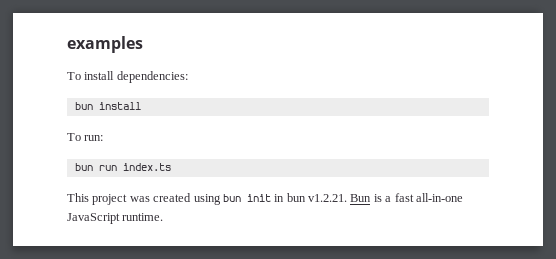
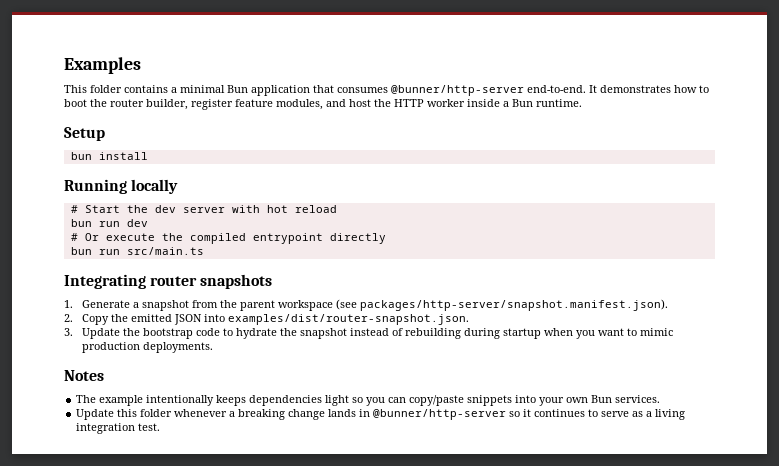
[67,36,143,53] [67,71,188,83] [74,102,141,110] [67,133,104,141] [74,163,171,171] [67,193,463,205] [67,213,164,224] examples // To install dependencies: // bun install // To run: // bun run index.ts // This project was created using bun init in bun v1.2.21. Bun is a fast all-in-one JavaScript runtime. -> [64,57,141,74] [64,85,709,96] [64,99,582,110] [64,127,105,141] [70,152,148,160] [64,179,179,194] [70,205,337,213] [70,219,148,227] [70,233,386,244] [70,247,204,255] [64,274,273,289] [64,299,669,311] [64,314,470,325] [64,328,674,339] [82,342,214,353] [64,370,104,381] [76,395,661,406] [76,409,686,420] [76,423,161,434] Examples // This folder contains a minimal Bun application that consumes @bunner/http-server end-to-end. It demonstrates how to boot the router builder, register feature modules, and host the HTTP worker inside a Bun runtime. // Setup // bun install // Running locally // # Start the dev server with hot reload // bun run dev // # Or execute the compiled entrypoint directly // bun run src/main.ts // Integrating router snapshots // 1. Generate a snapshot from the parent workspace (see packages/http-server/snapshot.manifest.json). // 2. Copy the emitted JSON into examples/dist/router-snapshot.json. // 3. Update the bootstrap code to hydrate the snapshot instead of rebuilding during startup when you want to mimic production deployments. // Notes // The example intentionally keeps dependencies light so you can copy/paste snippets into your own Bun services. // Update this folder whenever a breaking change lands in @bunner/http-server so it continues to serve as a living integration test.

